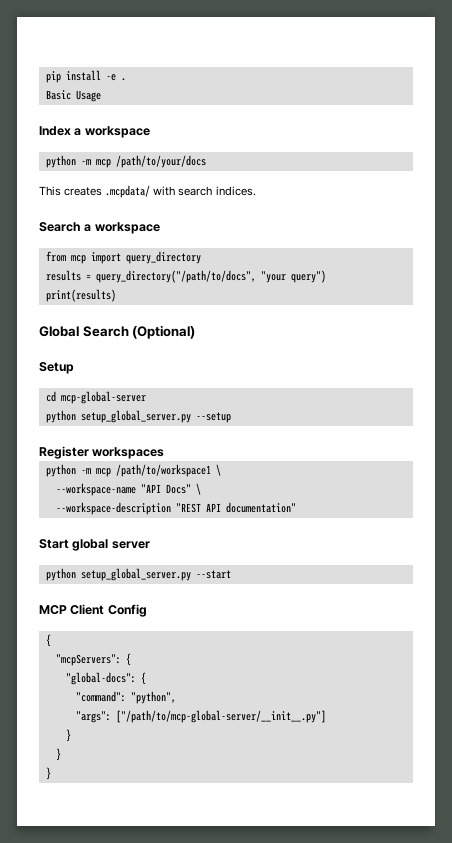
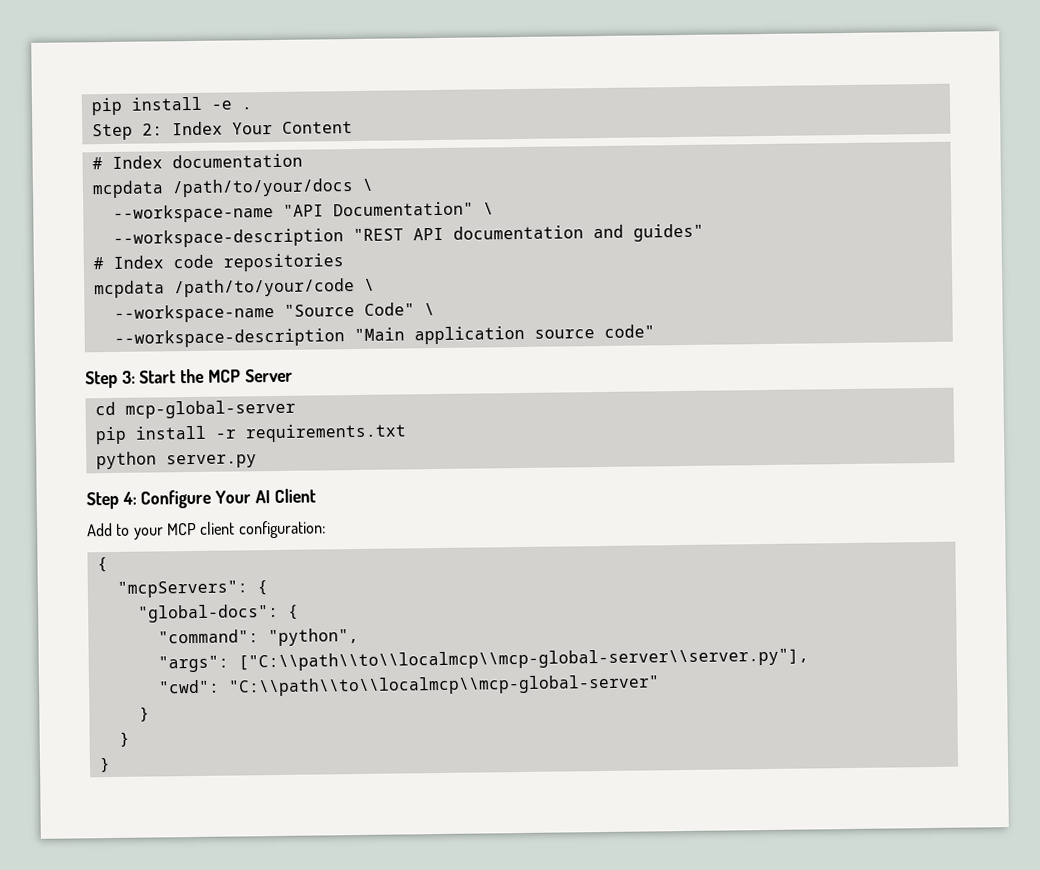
[45,90,101,102] [39,126,150,138] [45,155,206,168] [39,185,256,198] [39,222,160,234] [45,251,201,264] [45,270,326,283] [45,289,116,302] [39,325,196,339] [39,362,74,374] [45,391,146,404] [45,410,231,423] [39,446,165,459] [45,464,211,477] Basic Usage // Index a workspace // python -m mcp /path/to/your/docs // This creates .mcpdata/ with search indices. // Search a workspace // from mcp import query_directory // results = query_directory("/path/to/docs", "your query") // print(results) // Global Search (Optional) // Setup // cd mcp-global-server // python setup_global_server.py --setup // Register workspaces // python -m mcp /path/to/workspace1 -> [91,121,353,141] [91,153,303,170] [91,178,354,199] Step 2: Index Your Content // # Index documentation // mcpdata /path/to/your/docs
[165,484,191,494] Docs" -> [332,201,474,217] Documentation"
[225,502,296,513] [39,539,150,551] [45,568,231,581] [39,604,147,617] documentation" // Start global server // python setup_global_server.py --start // MCP Client Config -> [452,223,704,242] [92,253,344,272] [93,278,375,299] [113,302,435,323] [113,324,655,348] [85,368,293,389] [94,399,296,419] [94,423,407,445] [95,451,257,470] [86,488,316,510] [87,520,326,540] documentation and guides" // # Index code repositories // mcpdata /path/to/your/code \ // --workspace-name "Source Code" \ // --workspace-description "Main application source code" // Step 3: Start the MCP Server // cd mcp-global-server // pip install -r requirements.txt // python server.py // Step 4: Configure Your AI Client // Add to your MCP client configuration:
[115,710,326,723] ["/path/to/mcp-global-server/__init__.py"] -> [237,647,809,672] [157,674,660,697] ["C:\\path\\to\\localmcp\\mcp-global-server\\server.py"], // "cwd": "C:\\path\\to\\localmcp\\mcp-global-server"

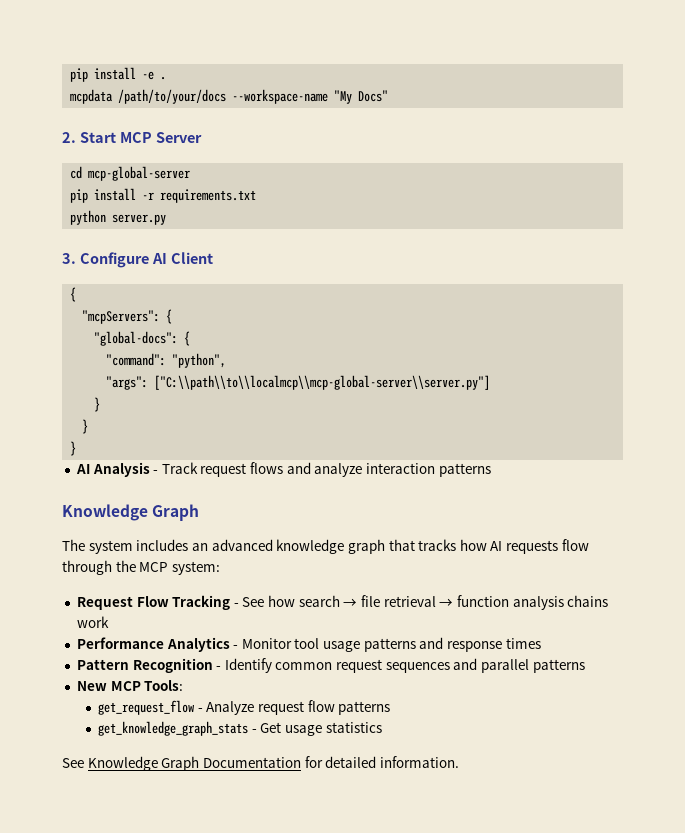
[91,121,353,141] [91,153,303,170] [91,178,374,199] [112,201,494,223] [112,223,704,248] [92,253,344,272] [93,278,375,299] [113,302,435,323] [113,324,655,348] [85,368,205,389] Step 2: Index Your Content // # Index documentation // mcpdata /path/to/your/docs \ // --workspace-name "API Documentation" \ // --workspace-description "REST API documentation and guides" // # Index code repositories // mcpdata /path/to/your/code \ // --workspace-name "Source Code" \ // --workspace-description "Main application source code" // Step 3: Start the -> [70,89,389,104] [62,132,116,143] mcpdata /path/to/your/docs --workspace-name "My Docs" // 2. Start
[86,488,316,510] [87,520,326,540] Step 4: Configure Your AI Client // Add to your MCP client configuration: -> [62,252,213,268] 3. Configure AI Client
[237,647,809,672] [157,674,660,697] ["C:\\path\\to\\localmcp\\mcp-global-server\\server.py"], // "cwd": "C:\\path\\to\\localmcp\\mcp-global-server" -> [154,375,491,390] ["C:\\path\\to\\localmcp\\mcp-global-server\\server.py"]
(111, 765) none -> [75,462,491,477] [62,504,200,521] [62,539,589,554] [62,560,220,575] [76,595,609,610] [76,616,109,628] [76,637,541,652] [76,658,585,673] [76,680,184,691] [98,700,391,715] [98,721,382,736] [62,756,459,771] // AI Analysis - Track request flows and analyze interaction patterns // Knowledge Graph // The system includes an advanced knowledge graph that tracks how AI requests flow through the MCP system: // Request Flow Tracking - See how search → file retrieval → function analysis chains work // Performance Analytics - Monitor tool usage patterns and response times // Pattern Recognition - Identify common request sequences and parallel patterns // New MCP Tools: // get_request_flow - Analyze request flow patterns // get_knowledge_graph_stats - Get usage statistics // See Knowledge Graph Documentation for detailed information.

